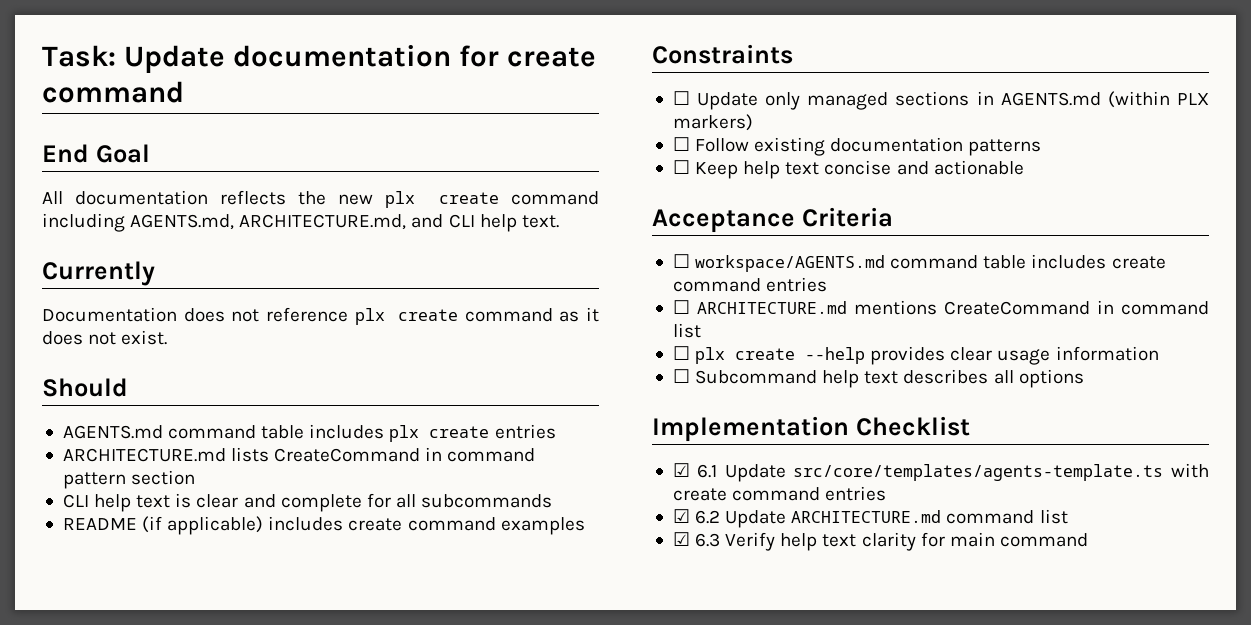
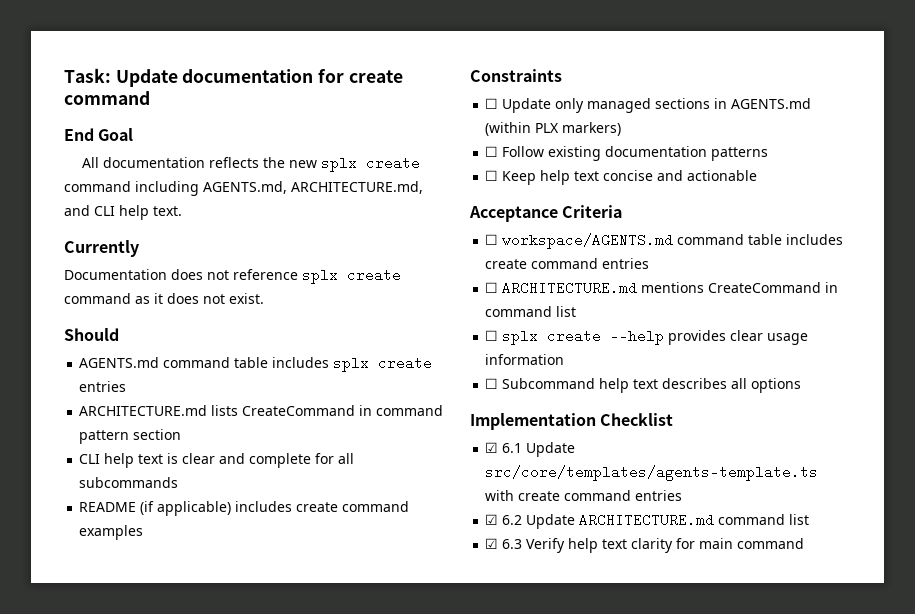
[385,191,416,208] plx -> [321,158,358,172] splx
[354,308,385,325] plx -> [302,270,338,284] splx
[389,425,420,442] plx -> [333,358,370,372] splx
[695,347,726,364] plx -> [502,331,539,345] splx

